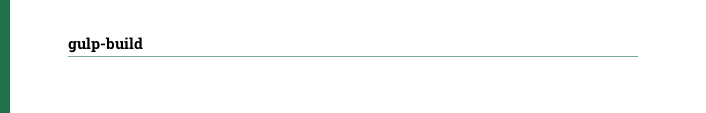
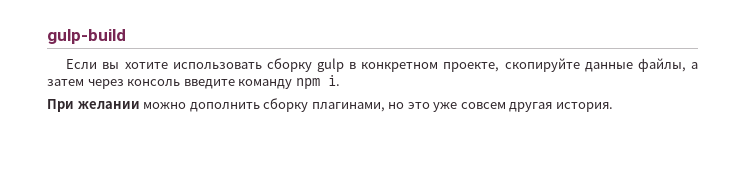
(143, 45) none -> [66,58,699,72] [47,75,340,90] [47,98,613,112] // Если вы хотите использовать сборку gulp в конкретном проекте, скопируйте данные файлы, а затем через консоль введите команду npm i. // При желании можно дополнить сборку плагинами, но это уже совсем другая история.

